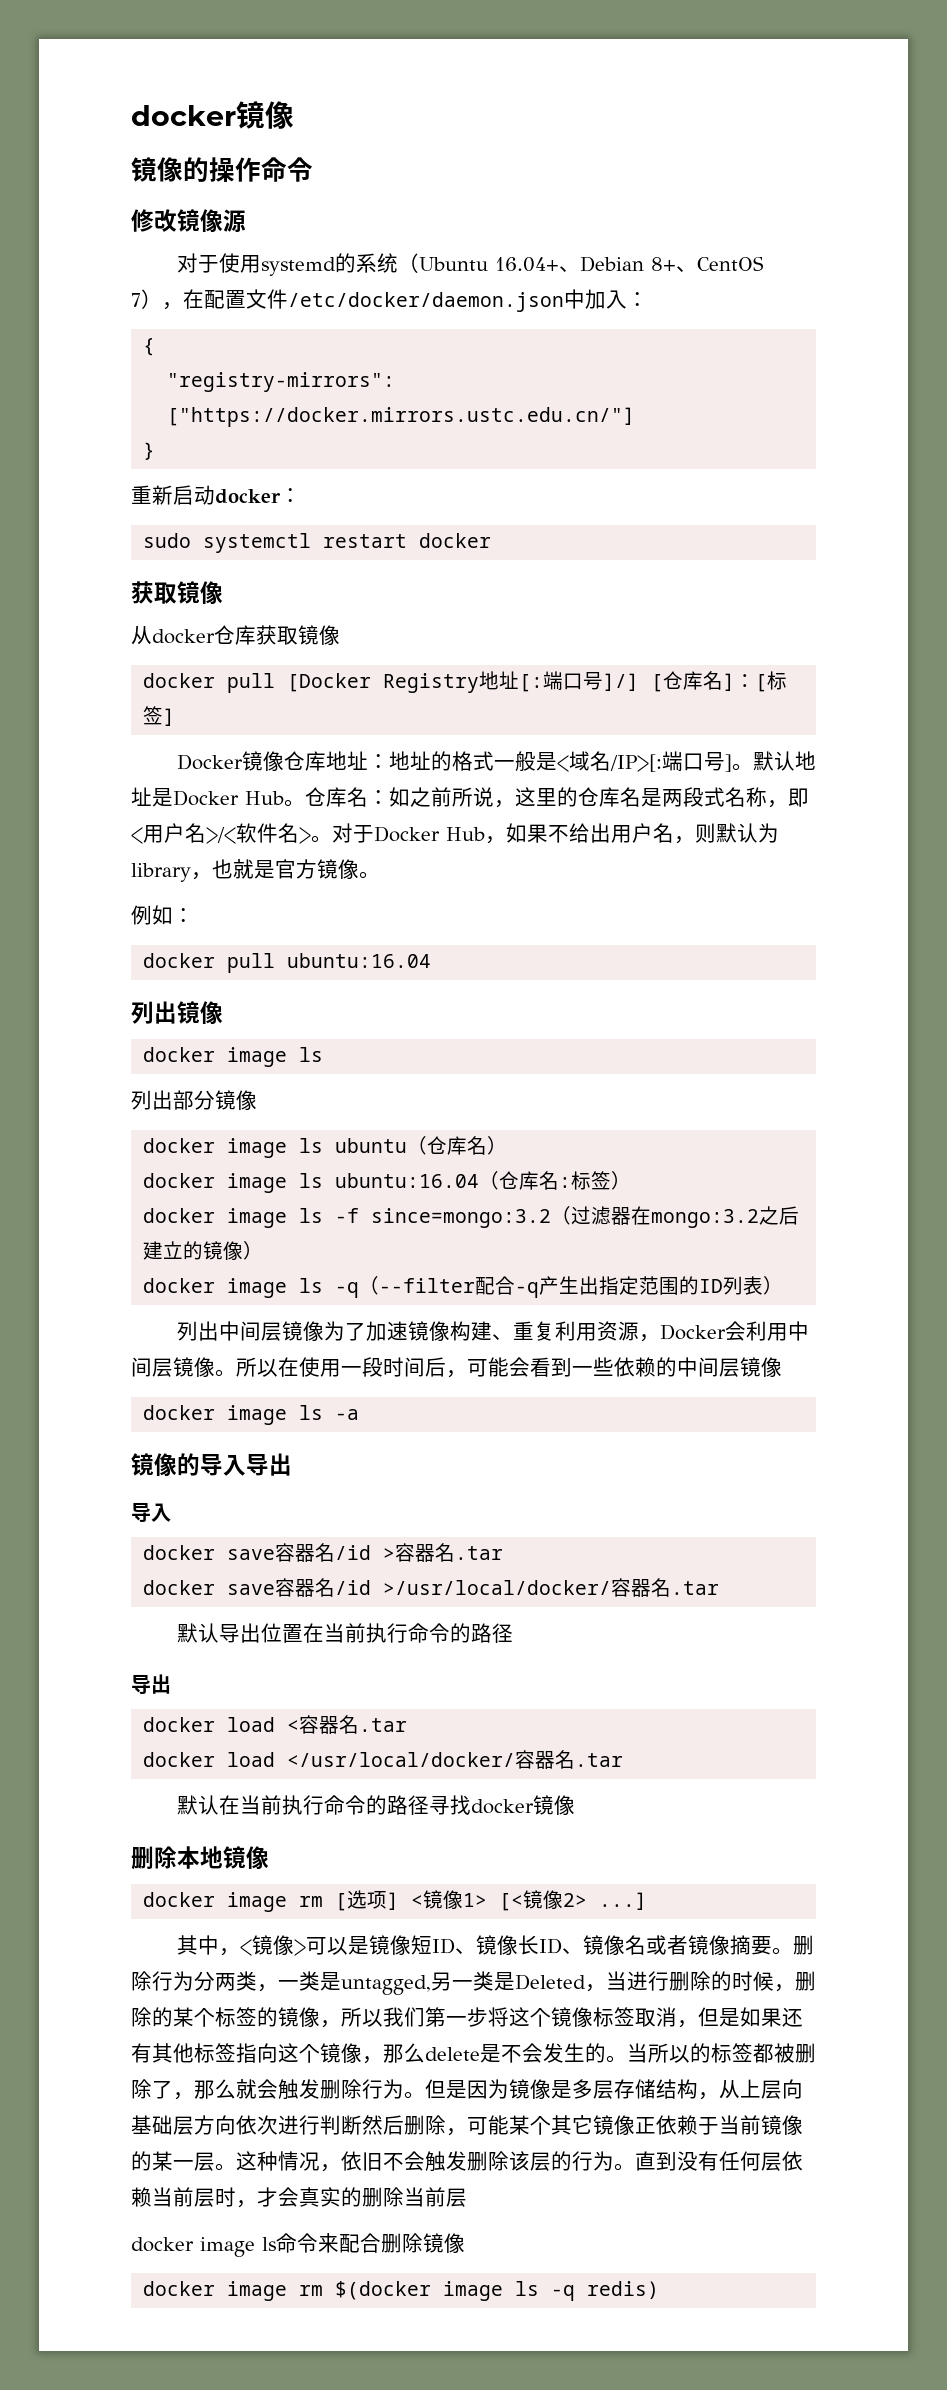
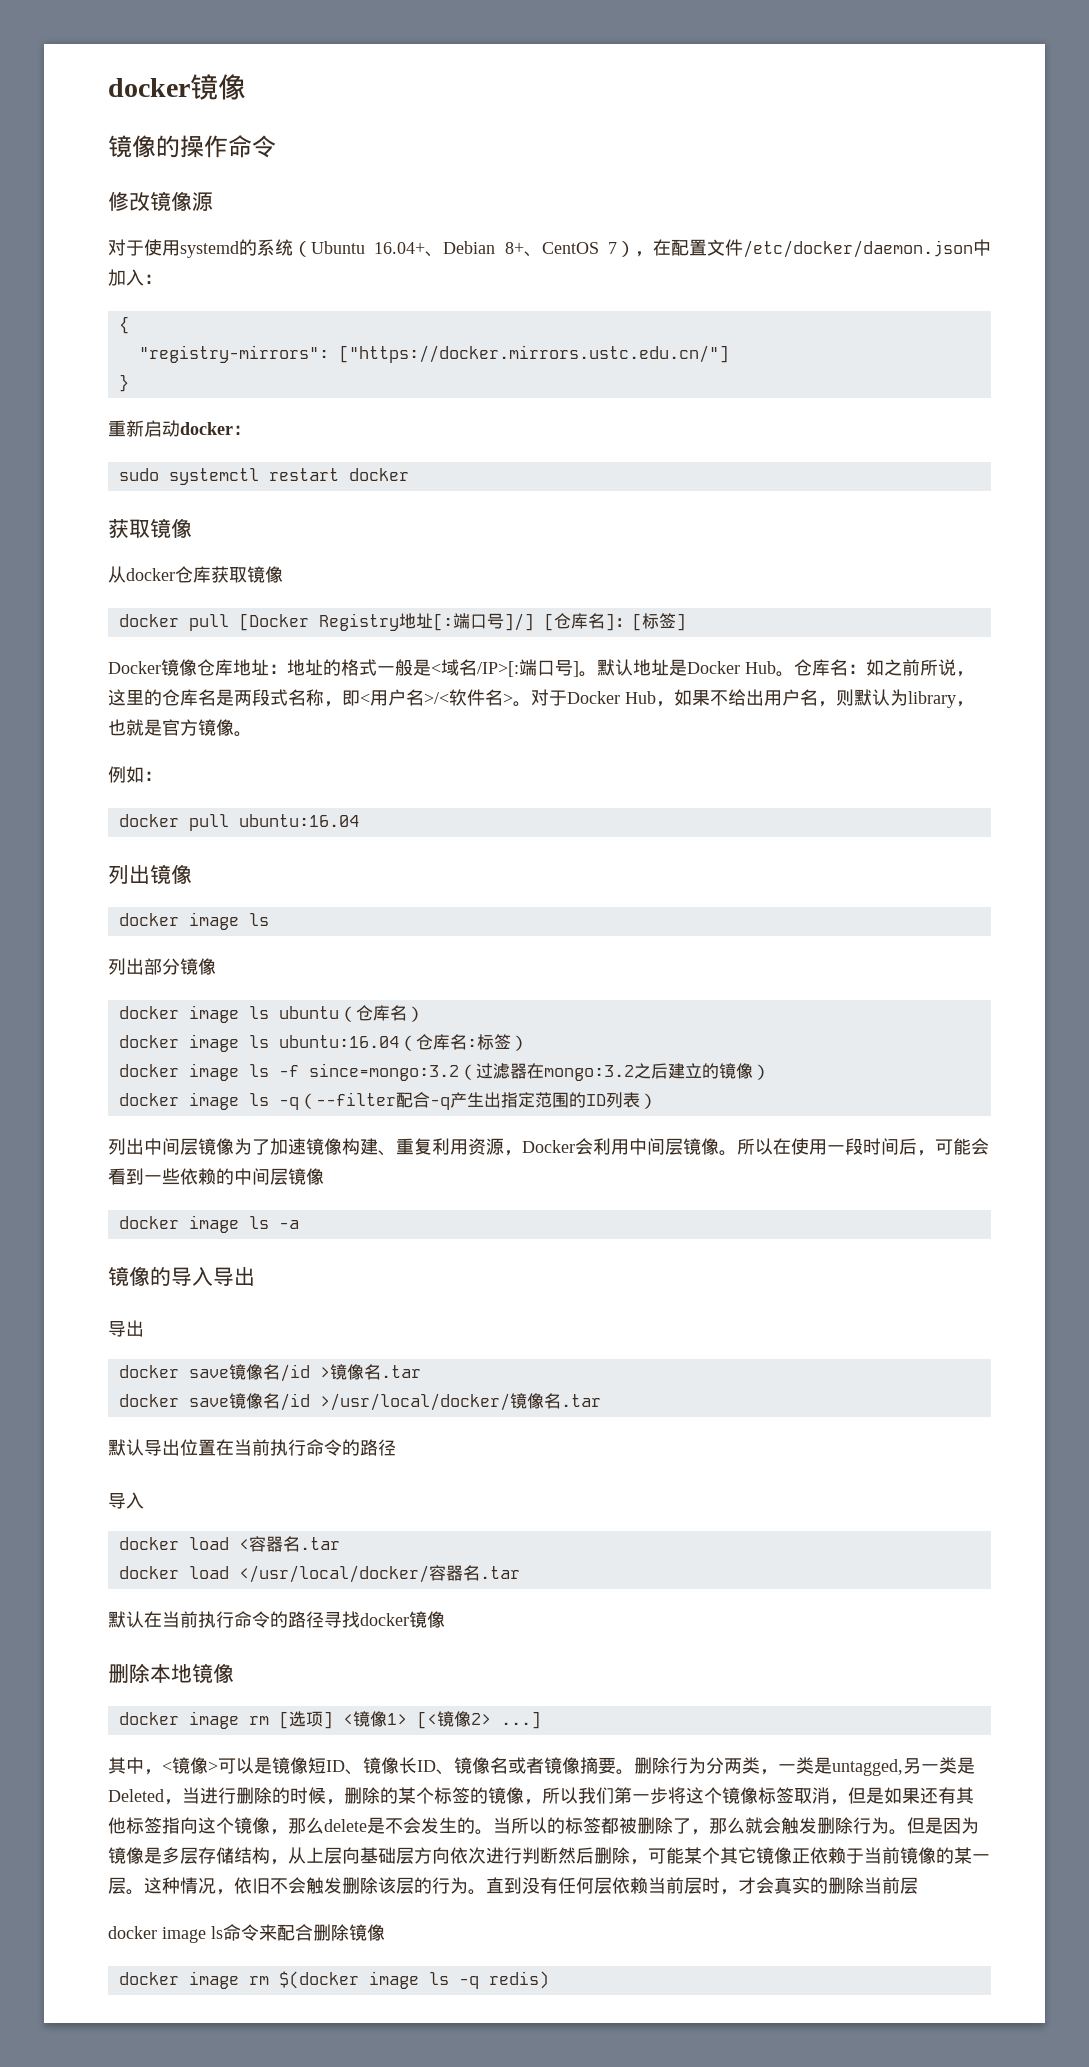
[151,1503,171,1522] [143,1543,316,1562] 入 // docker save容器 -> [126,1320,144,1337] [118,1364,263,1380] 出 // docker save镜像
[395,1543,436,1562] 容器 -> [329,1364,364,1380] 镜像
[275,1578,316,1597] 容器 -> [228,1393,263,1409] 镜像
[611,1578,652,1597] 容器 -> [509,1393,544,1409] 镜像
[151,1674,171,1694] 出 -> [126,1492,144,1509] 入

